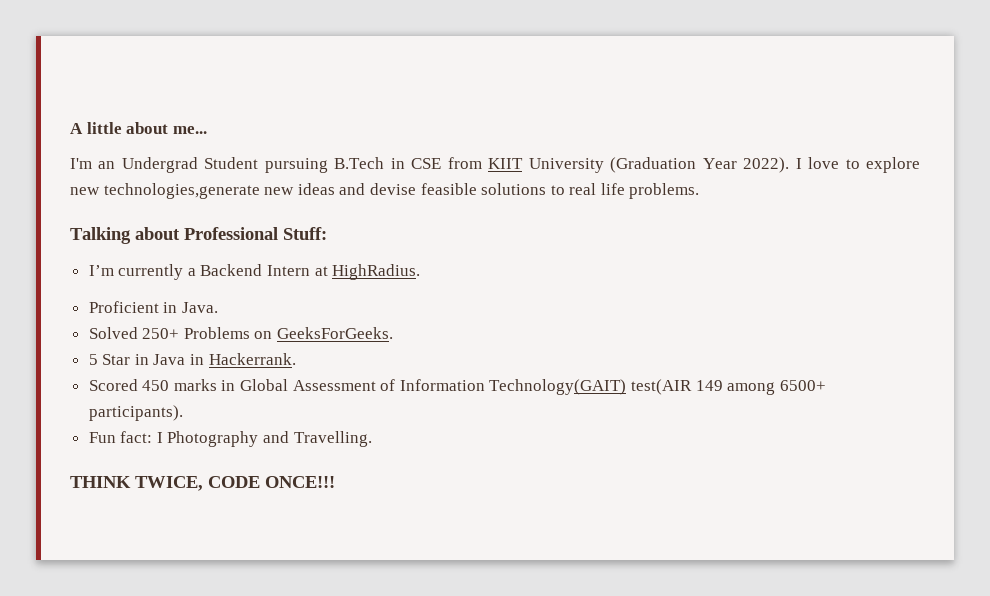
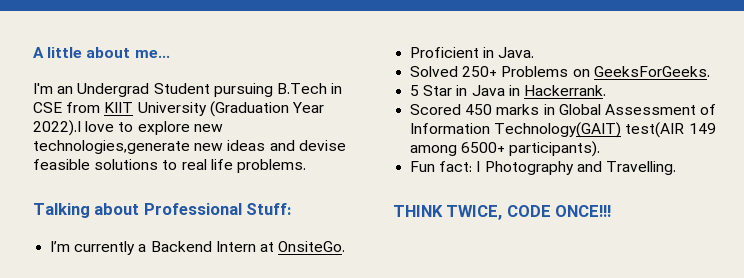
[743,157,802,173] 2022). I -> [33,120,81,136] 2022).I
[332,264,421,280] HighRadius. -> [278,241,346,252] OnsiteGo.

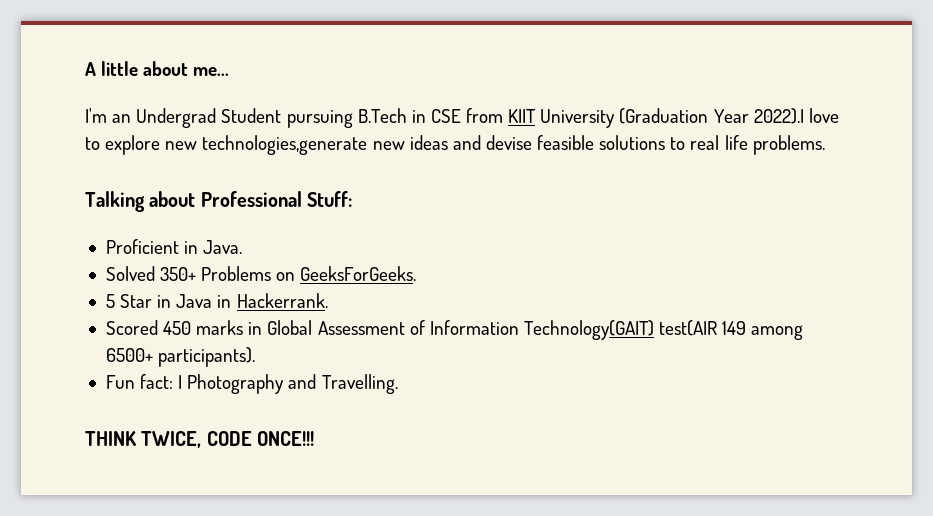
[50,241,346,255] // I’m currently a Backend Intern at OnsiteGo. -> (353, 199) none
[462,66,498,77] 250+ -> [160,267,197,281] 350+

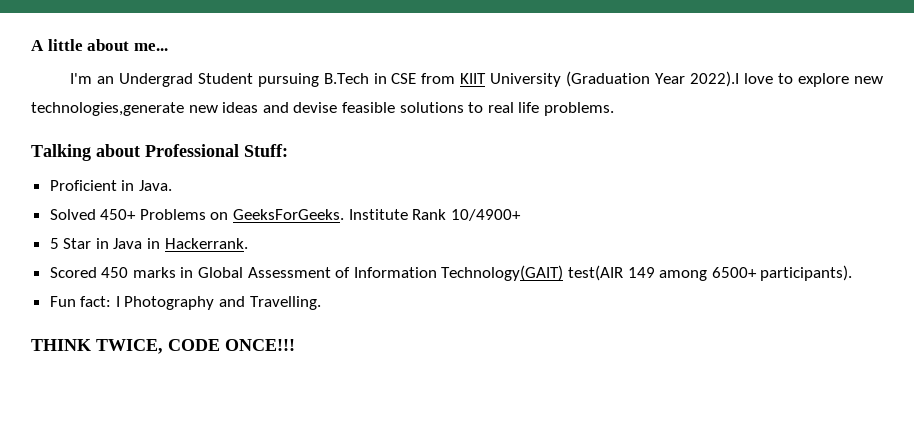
[160,267,197,281] 350+ -> [100,209,137,220] 450+
(417, 273) none -> [348,209,521,221] Institute Rank 10/4900+

